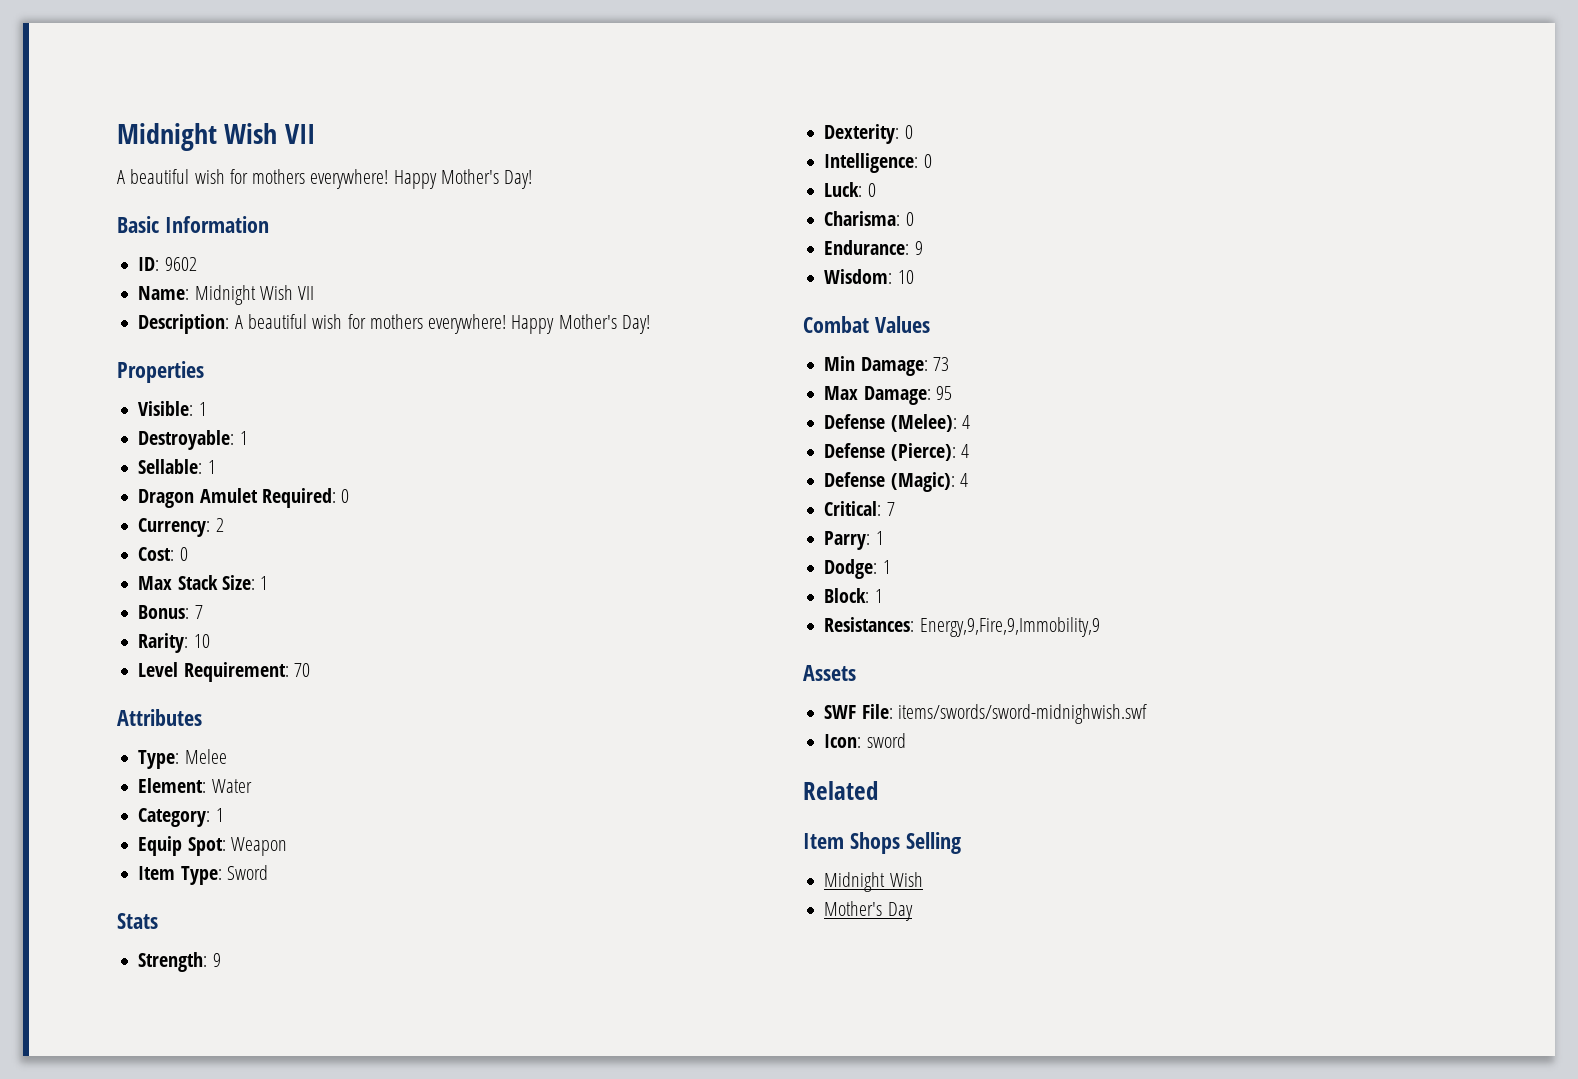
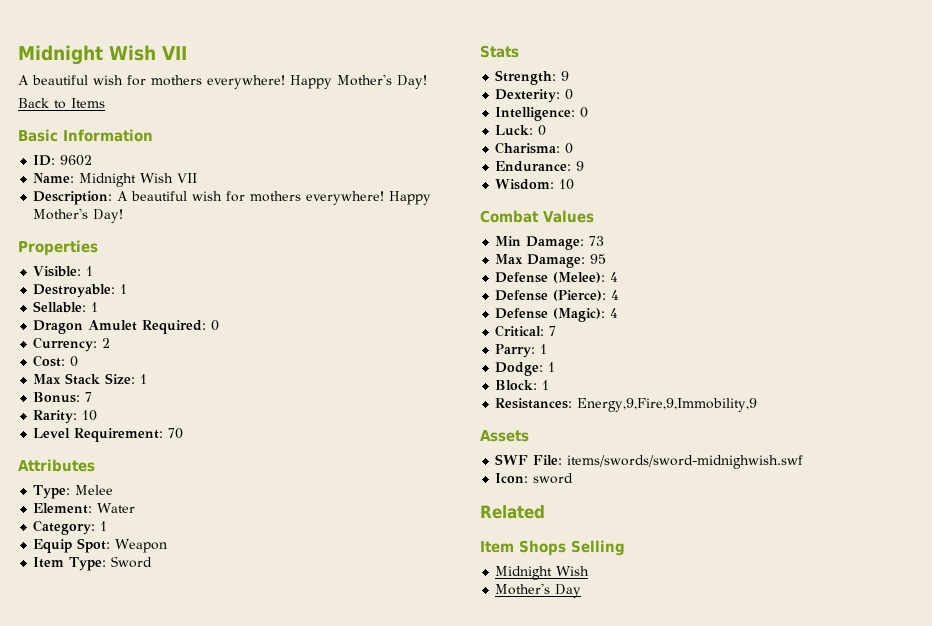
(533, 179) none -> [18,98,105,109] // Back to Items

